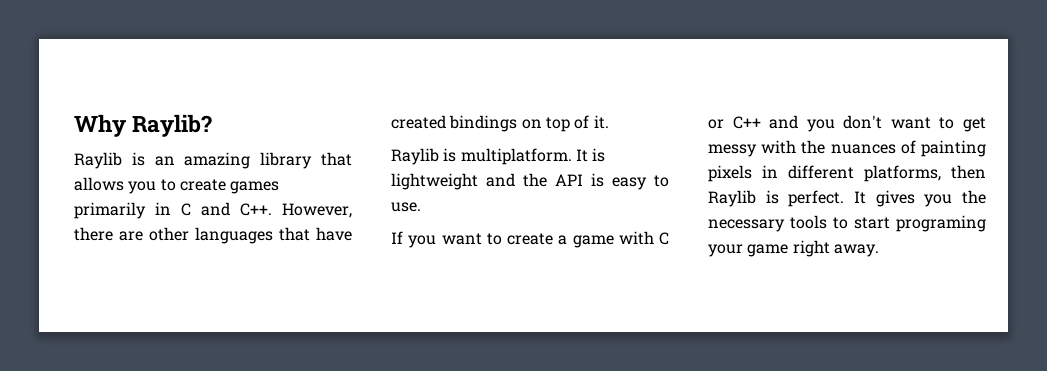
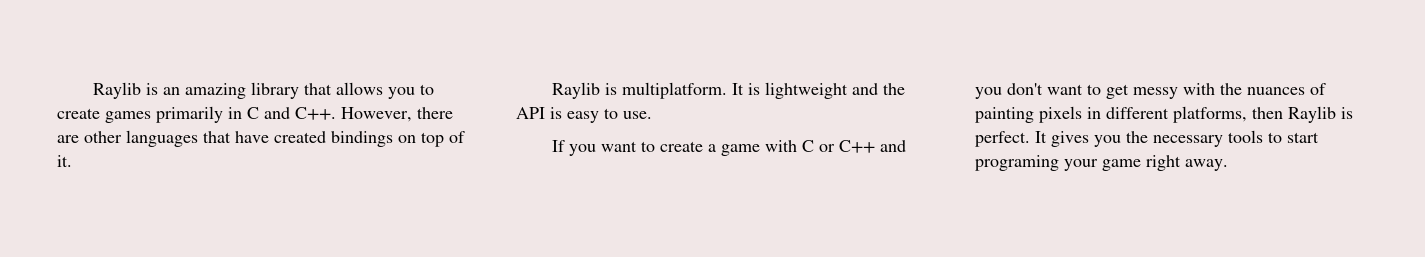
[74,114,213,137] Why Raylib? // -> (92, 90) none

